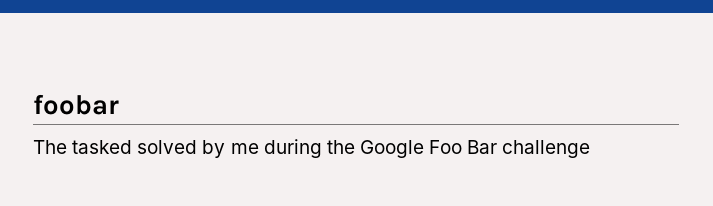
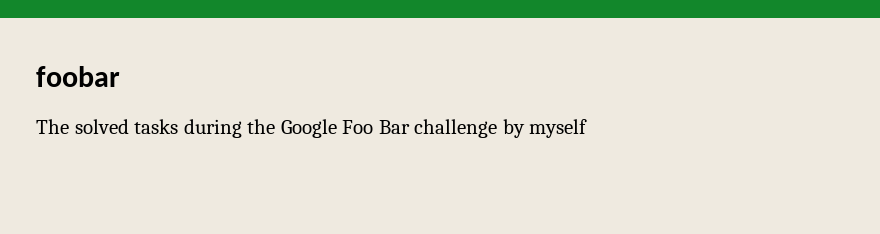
[72,140,259,158] tasked solved by me -> [74,119,179,134] solved tasks
(591, 149) none -> [502,119,588,138] by myself

